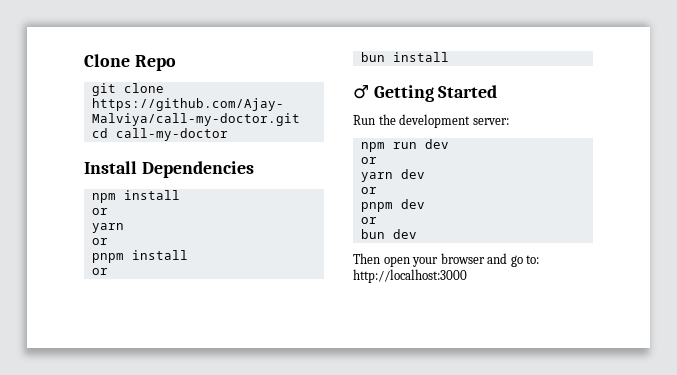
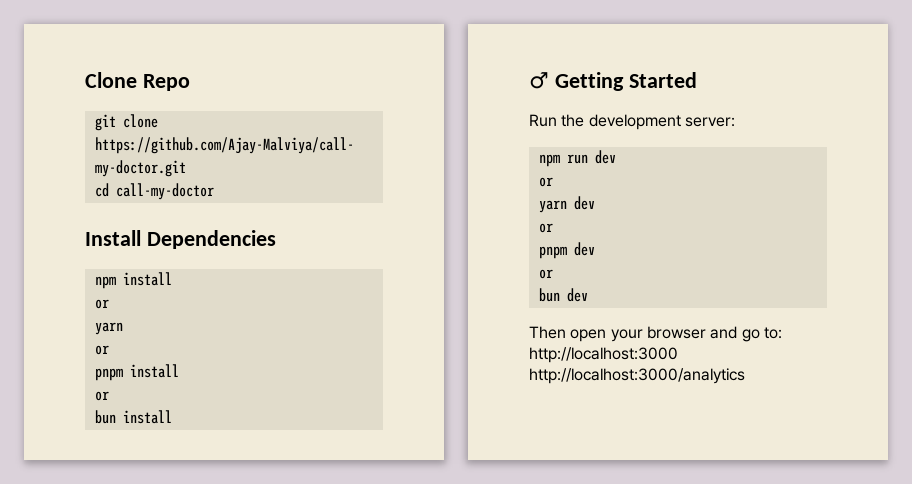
(467, 276) none -> [529,368,745,384] http://localhost:3000/analytics

